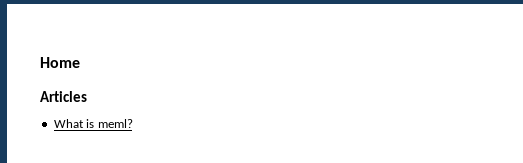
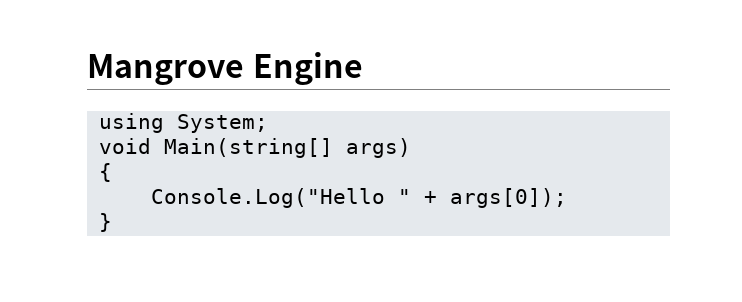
[40,57,80,68] [40,91,87,102] [53,119,133,128] Home // Articles // What is meml? -> [87,52,363,86] [99,113,269,133] [99,138,412,158] [99,163,113,182] [151,188,568,208] [99,213,113,232] Mangrove Engine // using System; // void Main(string[] args) // { // Console.Log("Hello " + args[0]); // }

